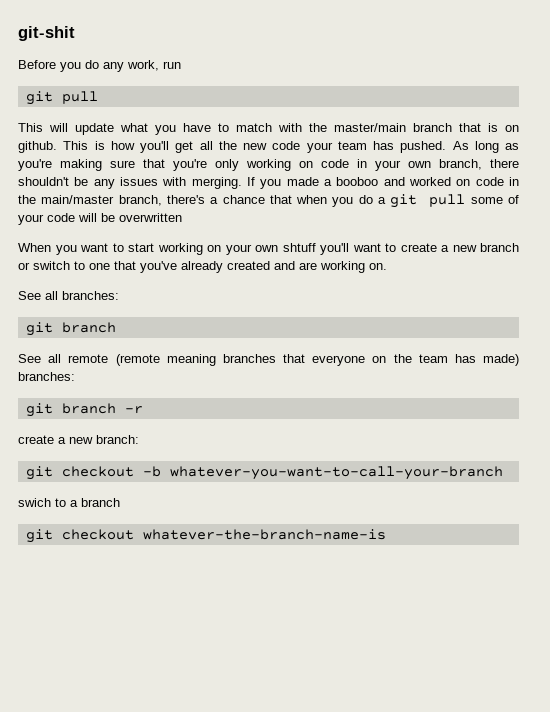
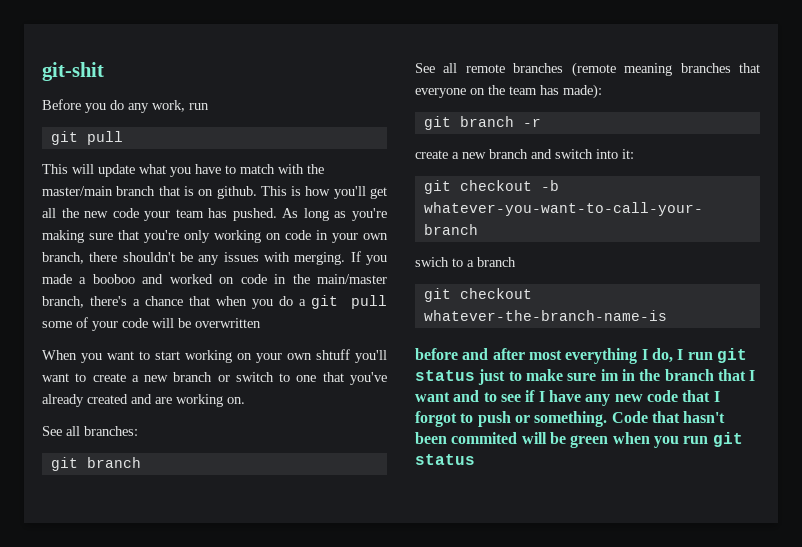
(109, 358) none -> [513,63,564,73] branches
[483,354,520,366] [18,372,75,381] made) branches: -> [563,84,602,99] made):
[96,435,139,444] branch: -> [489,149,634,159] branch and switch into it:
(386, 534) none -> [415,348,747,364] [415,369,756,385] [415,390,720,406] [415,411,726,427] [415,432,743,448] [415,454,475,465] // before and after most everything I do, I run git status just to make sure im in the branch that I want and to see if I have any new code that I forgot to push or something. Code that hasn't been commited will be green when you run git status

